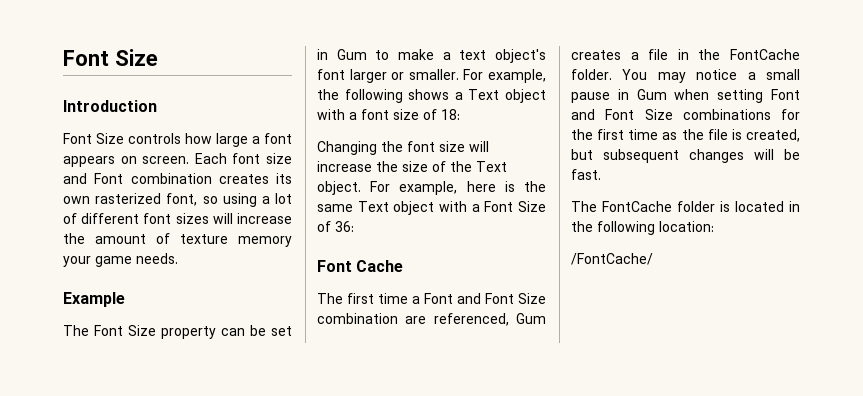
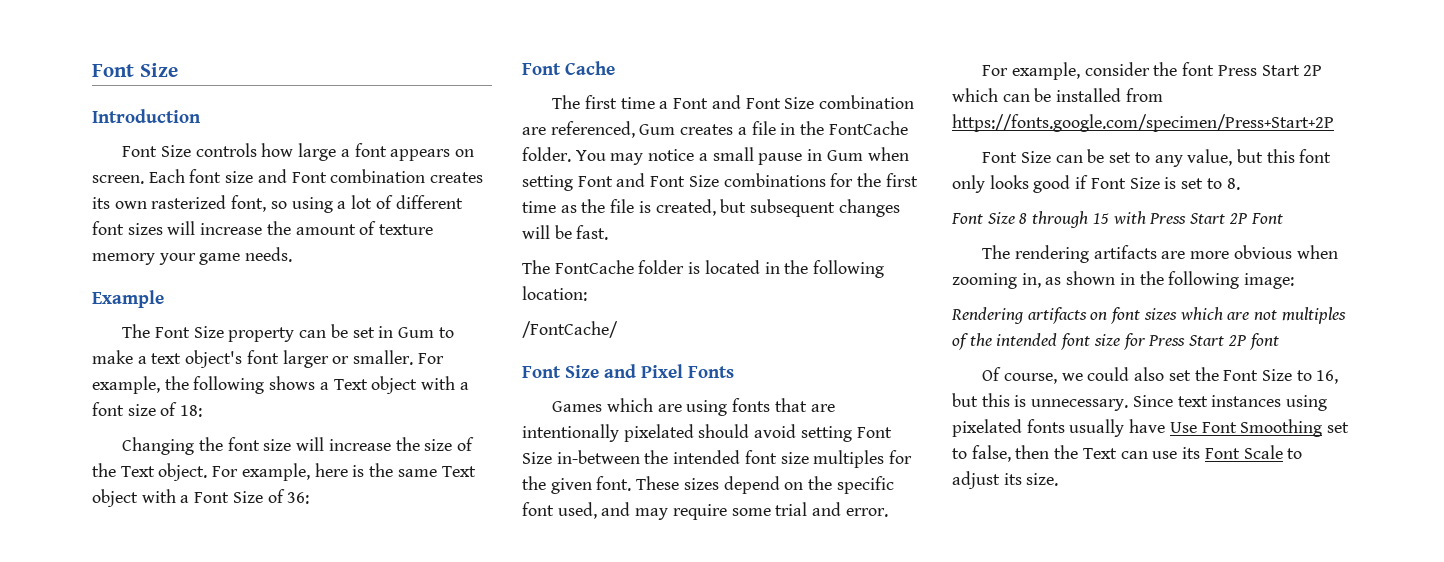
(653, 259) none -> [522,364,734,378] [552,398,835,416] [522,424,892,442] [522,450,913,468] [522,476,894,494] [522,502,888,520] [982,62,1323,80] [952,88,1163,102] [952,114,1334,132] [982,149,1332,167] [952,175,1240,193] [951,211,1283,228] [982,245,1338,263] [952,271,1295,289] [951,307,1346,324] [952,333,1279,350] [982,367,1339,384] [952,393,1328,411] [952,419,1350,437] [952,445,1303,462] [952,471,1059,489] // Font Size and Pixel Fonts // Games which are using fonts that are intentionally pixelated should avoid setting Font Size in-between the intended font size multiples for the given font. These sizes depend on the specific font used, and may require some trial and error. // For example, consider the font Press Start 2P which can be installed from https://fonts.google.com/specimen/Press+Start+2P // Font Size can be set to any value, but this font only looks good if Font Size is set to 8. // Font Size 8 through 15 with Press Start 2P Font // The rendering artifacts are more obvious when zooming in, as shown in the following image: // Rendering artifacts on font sizes which are not multiples of the intended font size for Press Start 2P font // Of course, we could also set the Font Size to 16, but this is unnecessary. Since text instances using pixelated fonts usually have Use Font Smoothing set to false, then the Text can use its Font Scale to adjust its size.

